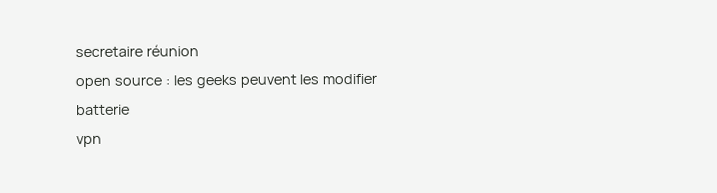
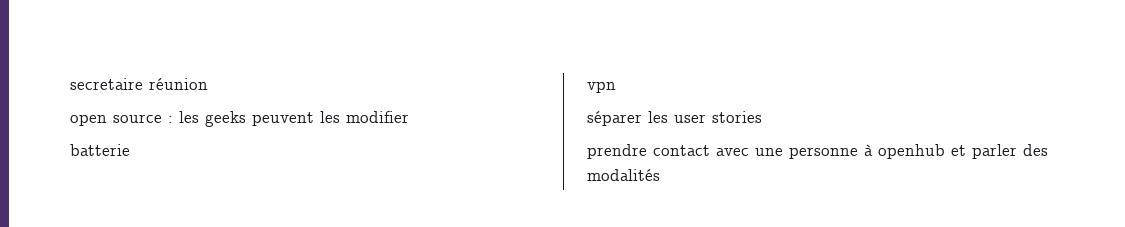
(102, 141) none -> [587,111,762,126] [587,144,1048,159] [587,169,660,181] // séparer les user stories // prendre contact avec une personne à openhub et parler des modalités

